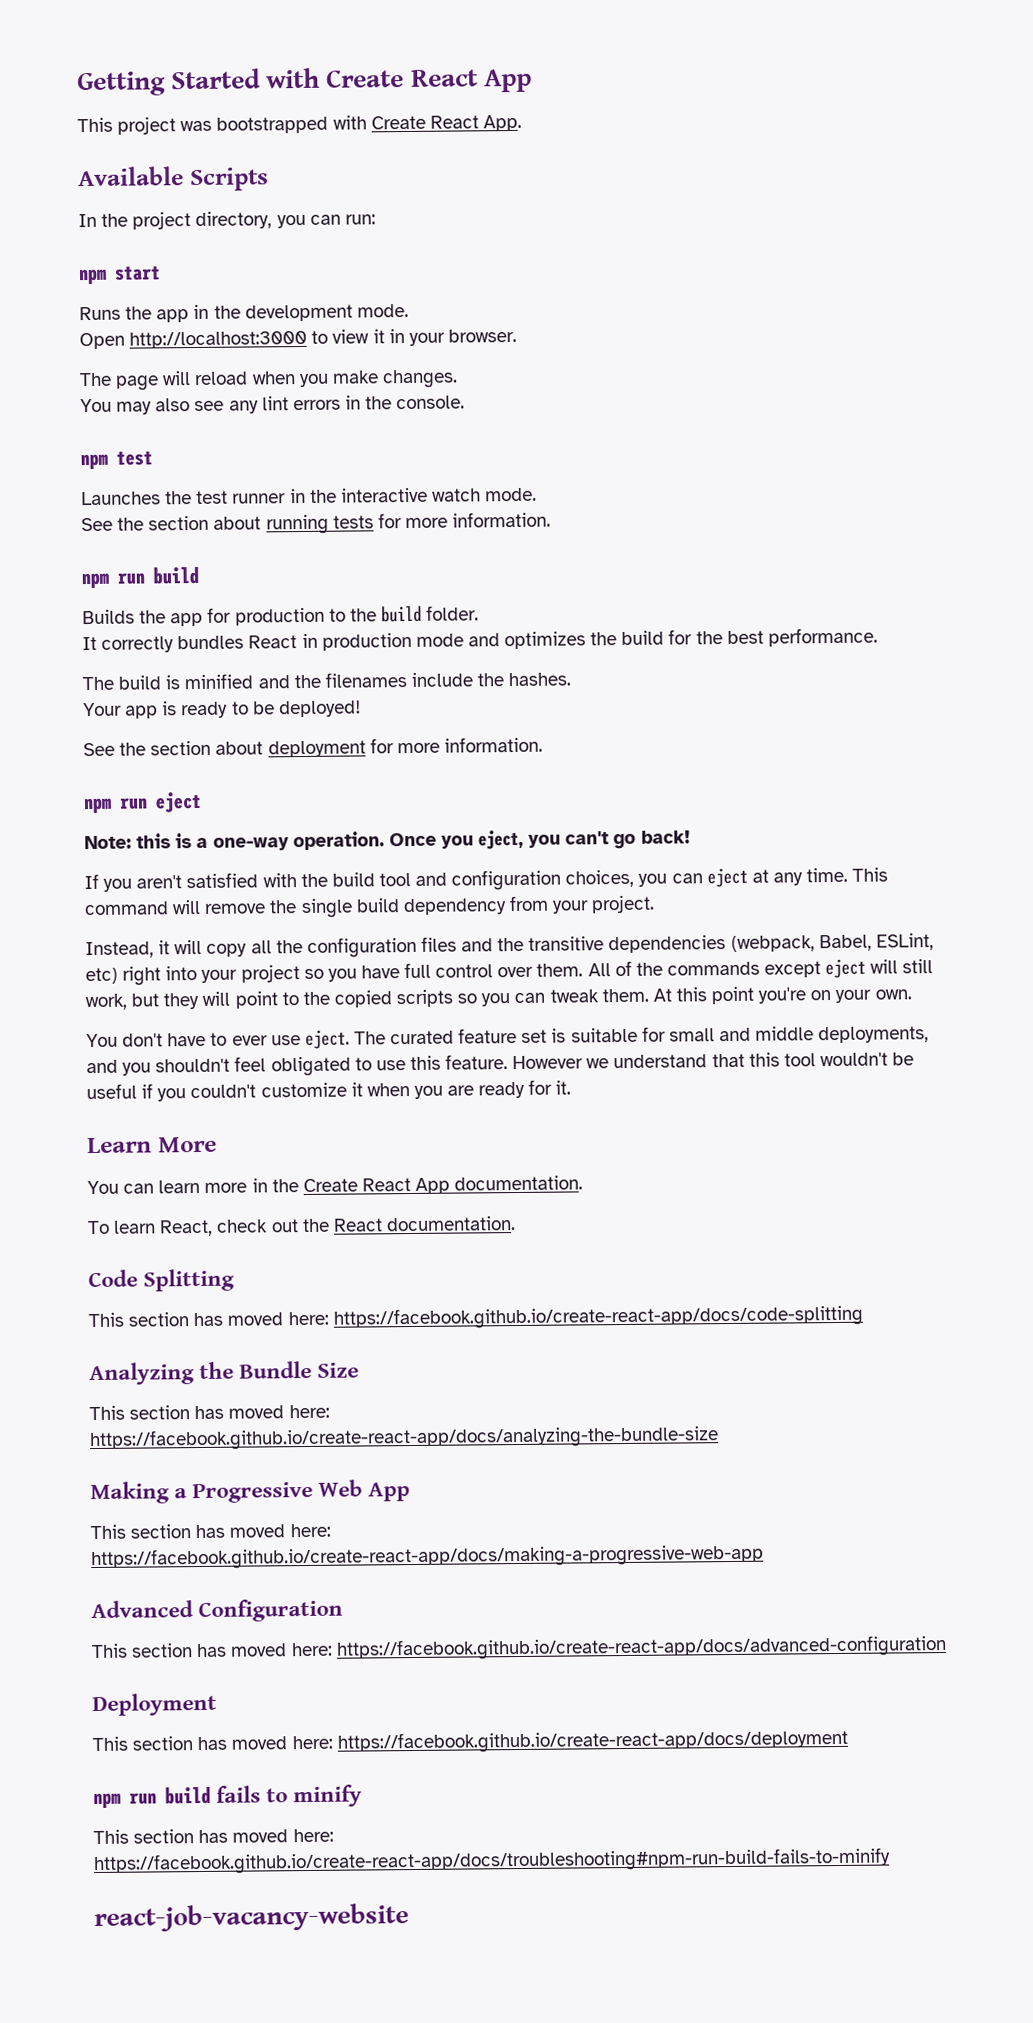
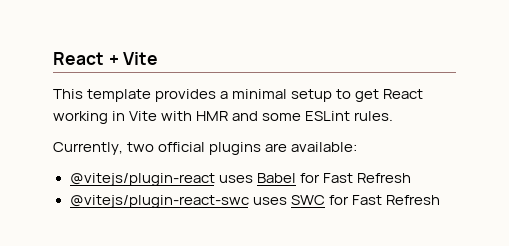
[77,67,532,97] [77,114,522,135] [78,166,269,192] [78,211,376,230] [78,266,161,285] [79,303,409,323] [79,328,517,350] [79,369,458,391] [80,395,466,415] [80,451,153,470] [81,487,538,506] [81,511,552,535] [81,566,199,589] [82,605,480,627] [82,627,878,653] [82,672,572,691] [83,700,361,719] [83,736,543,758] [83,791,202,814] [84,829,690,851] [84,867,889,892] [84,894,656,919] [85,933,934,959] [85,958,934,986] [85,986,912,1011] [86,1026,930,1050] [86,1052,915,1077] [86,1079,572,1102] [87,1136,217,1154] [87,1175,584,1195] [87,1216,516,1237] [88,1268,236,1292] [88,1304,863,1330] [89,1360,360,1386] [89,1404,330,1421] [89,1425,719,1452] [90,1479,411,1505] [90,1523,331,1540] [91,1543,764,1571] [91,1598,344,1623] [91,1634,947,1661] [92,1692,217,1717] [92,1728,848,1754] [93,1784,363,1809] [93,1828,334,1845] [93,1847,891,1876] [94,1903,409,1933] Getting Started with Create React App // This project was bootstrapped with Create React App. // Available Scripts // In the project directory, you can run: // npm start // Runs the app in the development mode. // Open http://localhost:3000 to view it in your browser. // The page will reload when you make changes. // You may also see any lint errors in the console. // npm test // Launches the test runner in the interactive watch mode. // See the section about running tests for more information. // npm run build // Builds the app for production to the build folder. // It correctly bundles React in production mode and optimizes the build for the best performance. // The build is minified and the filenames include the hashes. // Your app is ready to be deployed! // See the section about deployment for more information. // npm run eject // Note: this is a one-way operation. Once you eject, you can't go back! // If you aren't satisfied with the build tool and configuration choices, you can eject at any time. This command will remove the single build dependency from your project. // Instead, it will copy all the configuration files and the transitive dependencies (webpack, Babel, ESLint, etc) right into your project so you have full control over them. All of the commands except eject will still work, but they will point to the copied scripts so you can tweak them. At this point you're on your own. // You don't have to ever use eject. The curated feature set is suitable for small and middle deployments, and you shouldn't feel obligated to use this feature. However we understand that this tool wouldn't be useful if you couldn't customize it when you are ready for it. // Learn More // You can learn more in the Create React App documentation. // To learn React, check out the React documentation. // Code Splitting // This section has moved here: https://facebook.github.io/create-react-app/docs/code-splitting // Analyzing the Bundle Size // This section has moved here: https://facebook.github.io/create-react-app/docs/analyzing-the-bundle-size // Making a Progressive Web App // This section has moved here: https://facebook.github.io/create-react-app/docs/making-a-progressive-web-app // Advanced Configuration // This section has moved here: https://facebook.github.io/create-react-app/docs/advanced-configuration // Deployment // This section has moved here: https://facebook.github.io/create-react-app/docs/deployment // npm run build fails to minify // This section has moved here: https://facebook.github.io/create-react-app/docs/troubleshooting#npm-run-build-fails-to-minify // react-job-vacancy-website -> [53,52,159,65] [53,89,424,102] [53,111,394,124] [53,142,358,155] [69,173,411,186] [69,195,440,208] React + Vite // This template provides a minimal setup to get React working in Vite with HMR and some ESLint rules. // Currently, two official plugins are available: // @vitejs/plugin-react uses Babel for Fast Refresh // @vitejs/plugin-react-swc uses SWC for Fast Refresh

